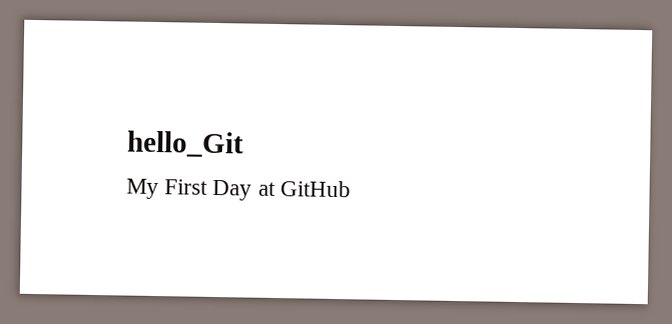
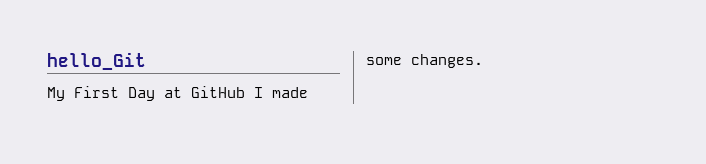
(351, 189) none -> [254,87,308,98] [366,54,483,68] I made some changes.

